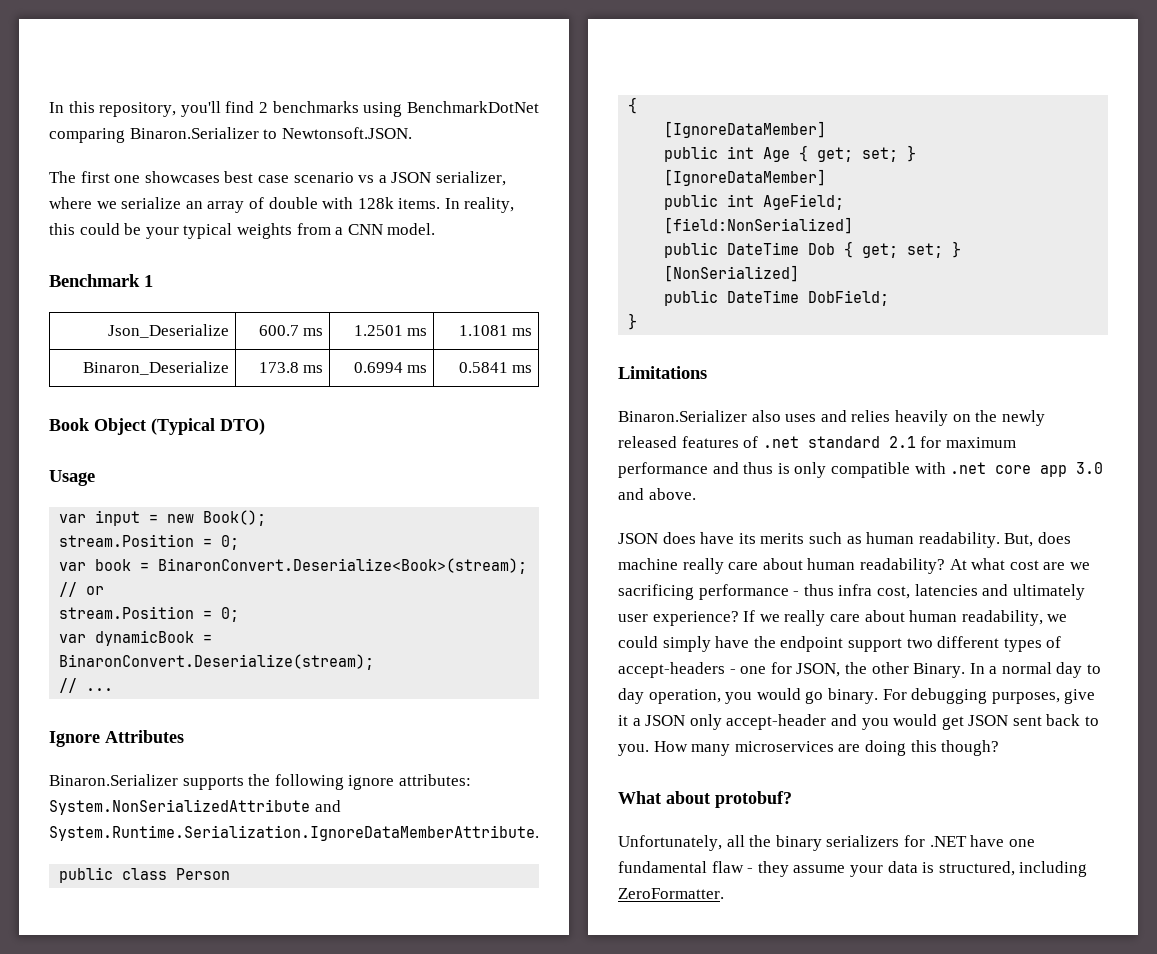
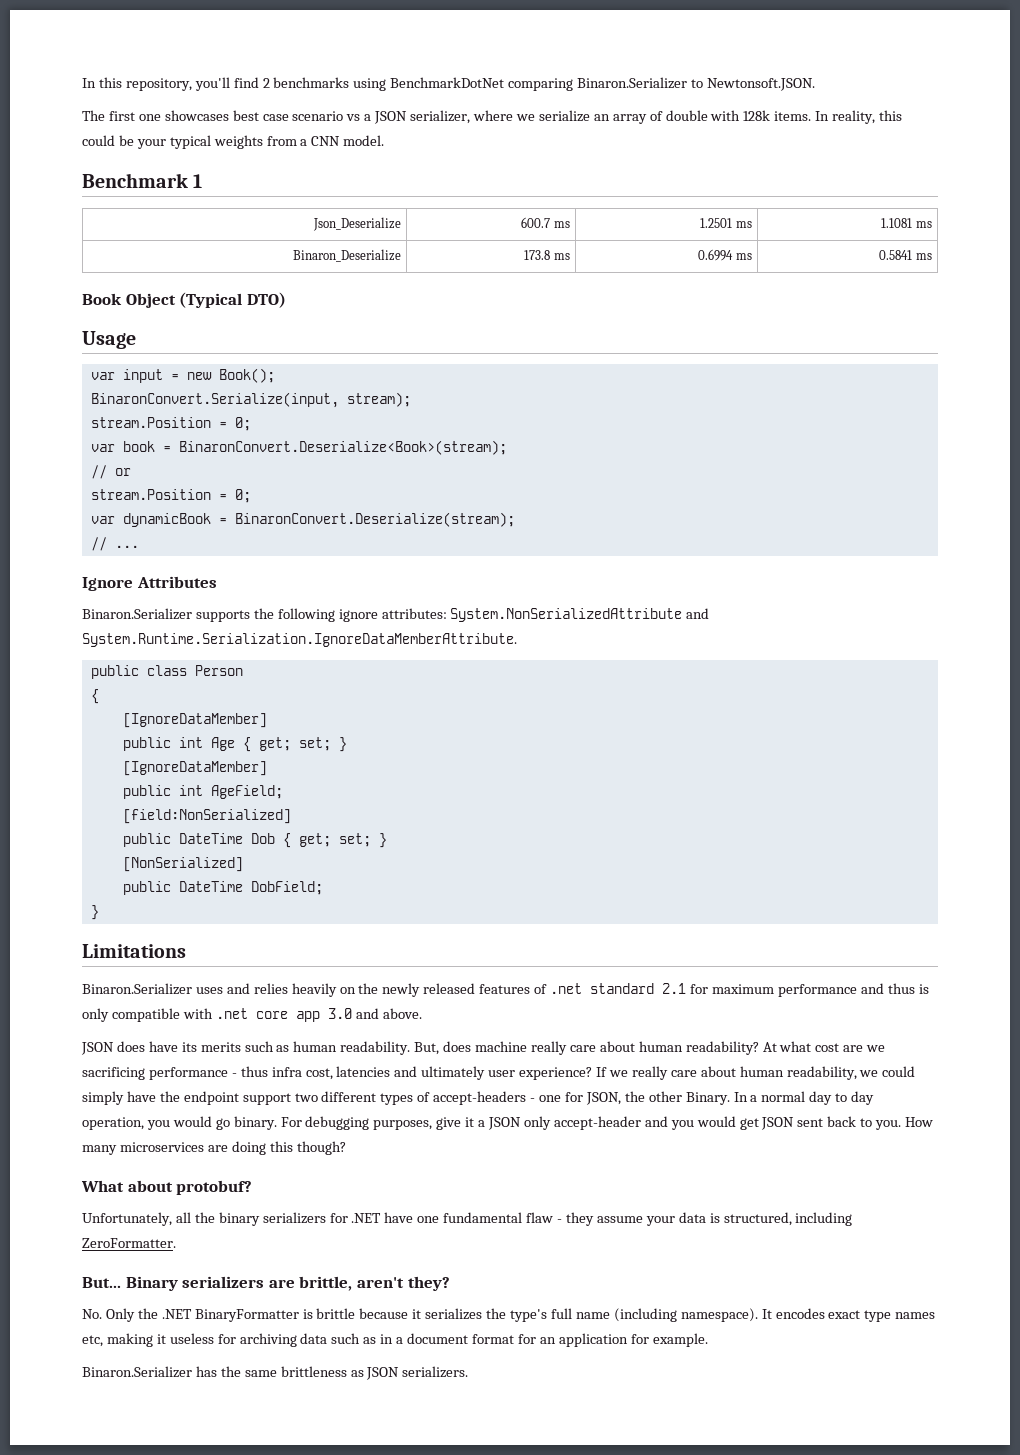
(267, 518) none -> [90,392,411,408] // BinaronConvert.Serialize(input, stream);
[751,410,781,422] also -> (192, 989) none
(724, 893) none -> [82,1276,450,1291] [82,1308,936,1322] [82,1333,708,1347] [82,1366,469,1380] // But... Binary serializers are brittle, aren't they? // No. Only the .NET BinaryFormatter is brittle because it serializes the type's full name (including namespace). It encodes exact type names etc, making it useless for archiving data such as in a document format for an application for example. // Binaron.Serializer has the same brittleness as JSON serializers.

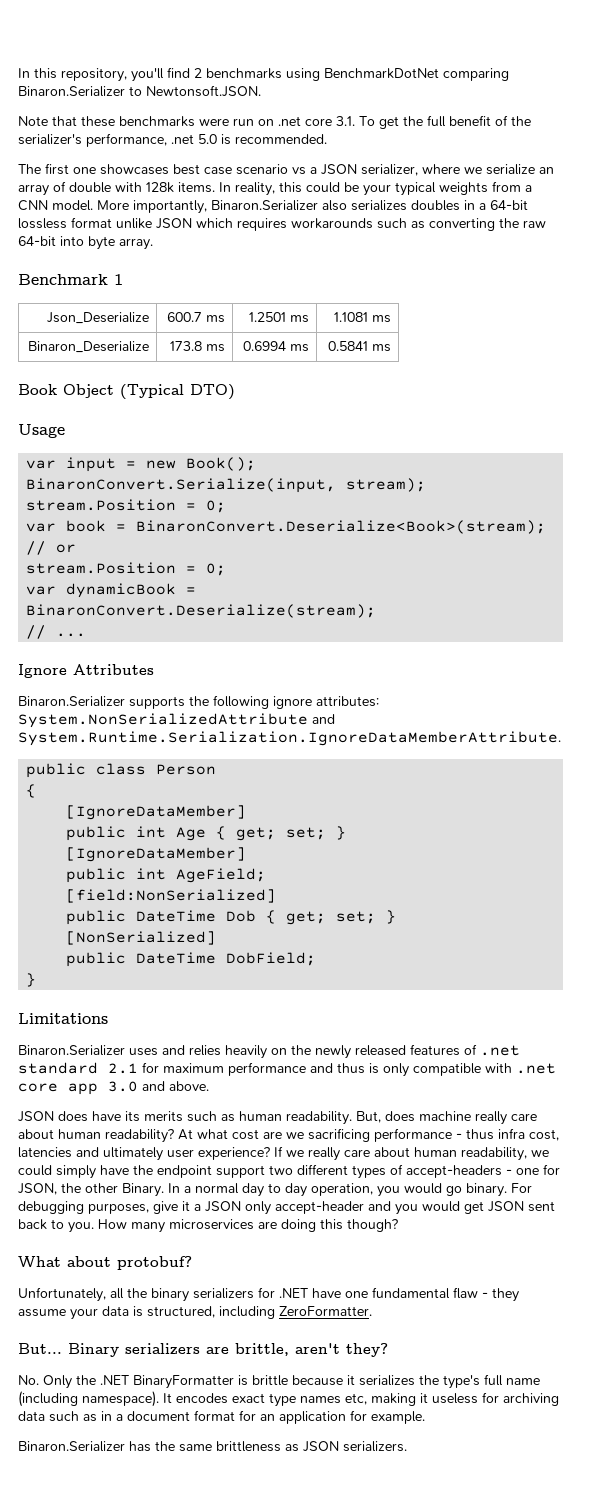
(815, 84) none -> [18,115,531,129] [18,133,327,147] // Note that these benchmarks were run on .net core 3.1. To get the full benefit of the serializer's performance, .net 5.0 is recommended.
(385, 140) none -> [97,200,528,214] [18,217,546,231] [18,236,153,250] More importantly, Binaron.Serializer also serializes doubles in a 64-bit lossless format unlike JSON which requires workarounds such as converting the raw 64-bit into byte array.

